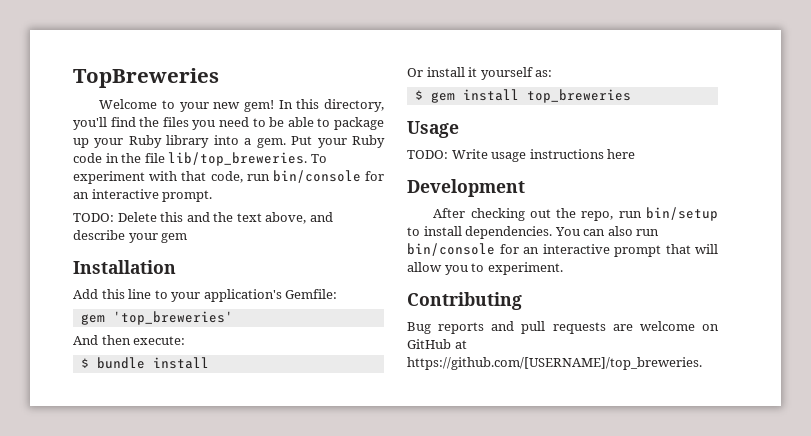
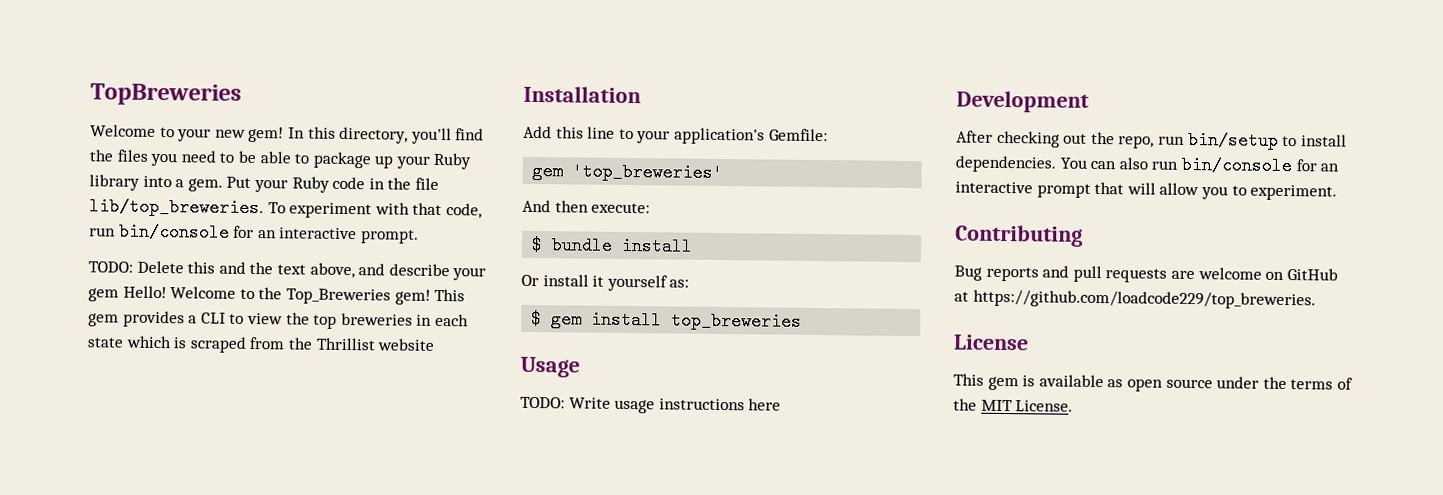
(188, 238) none -> [122,285,466,305] [88,310,469,329] [87,335,436,353] Hello! Welcome to the Top_Breweries gem! This gem provides a CLI to view the top breweries in each state which is scraped from the Thrillist website
[407,357,702,370] https://github.com/[USERNAME]/top_breweries. -> [972,289,1316,310] [953,334,1029,351] [953,373,1353,392] [953,398,1074,412] https://github.com/loadcode229/top_breweries. // License // This gem is available as open source under the terms of the MIT License.

